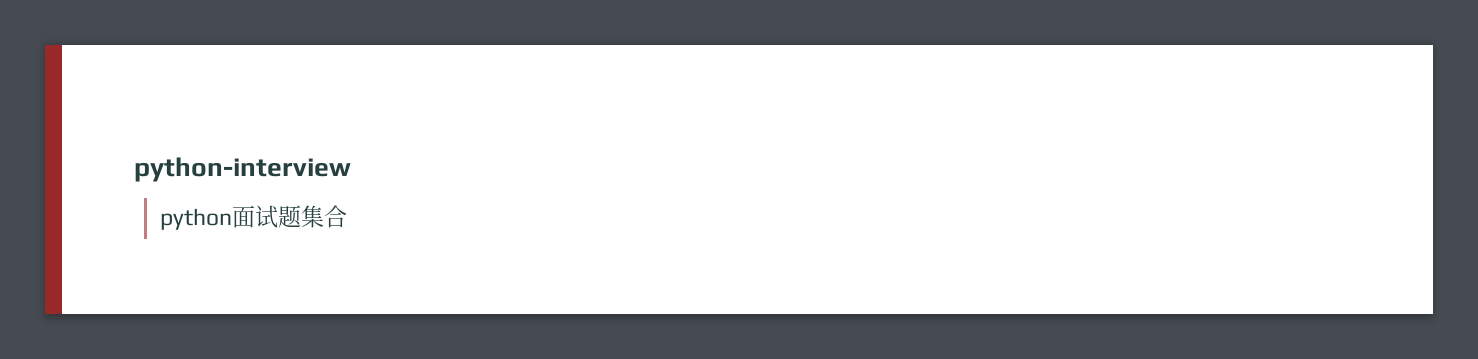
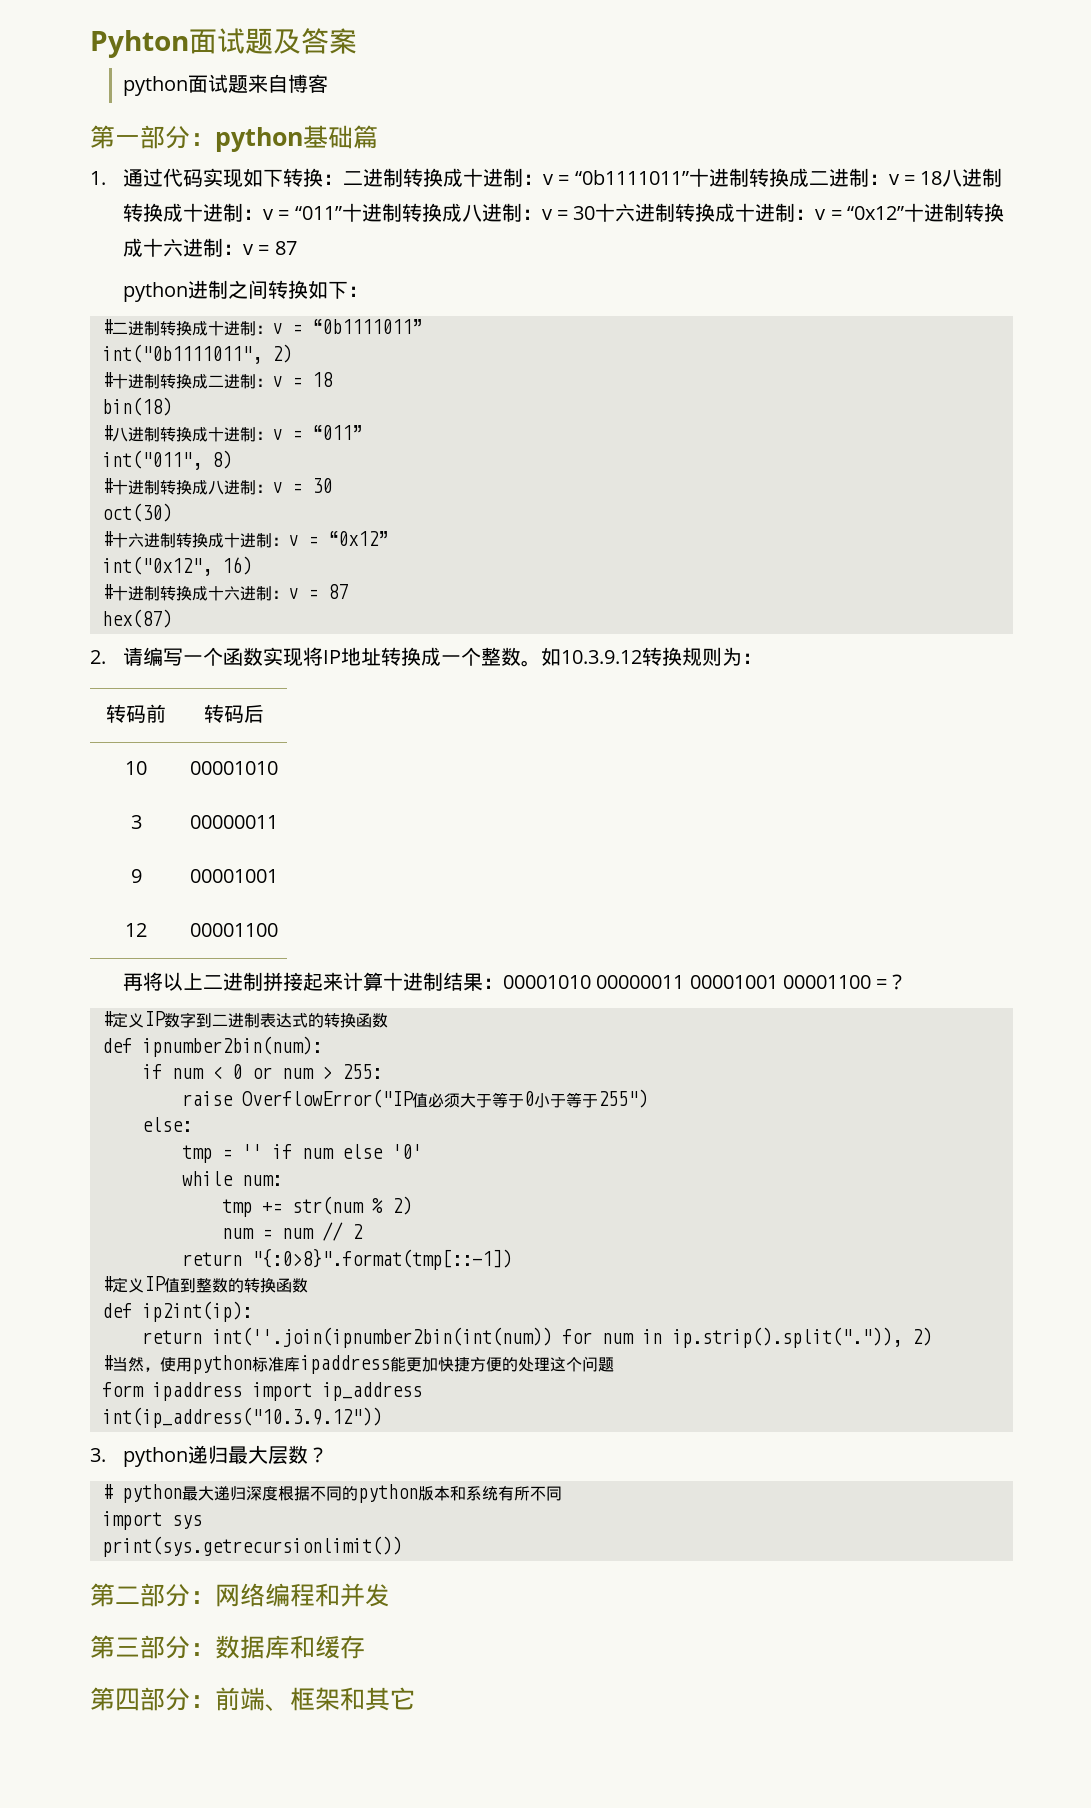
[134,157,351,182] python-interview -> [90,28,357,58] Pyhton面试题及答案
[300,205,347,228] 集合 -> [247,74,328,93] [90,125,378,152] [90,168,1003,188] [122,203,1005,222] [122,238,297,257] [122,280,368,302] [102,319,422,336] [102,344,292,364] [102,372,333,389] [102,397,172,416] [102,425,362,442] [102,450,232,470] [102,478,332,495] [102,503,172,522] [102,531,388,548] [102,556,252,576] [102,584,348,601] [102,609,172,628] [90,647,762,667] [106,704,166,723] [204,704,264,723] [125,761,147,775] [190,761,278,775] [130,815,142,829] [190,815,278,829] [130,869,142,883] [190,869,278,883] [125,923,147,937] [190,923,278,937] [122,972,908,991] [102,1011,388,1028] [102,1036,322,1057] [142,1064,382,1079] [182,1089,648,1108] [142,1117,192,1132] [182,1144,422,1163] [182,1171,282,1186] [222,1196,412,1217] [222,1222,363,1241] [182,1248,512,1270] [102,1276,308,1293] [102,1301,252,1322] [142,1327,932,1348] [102,1355,614,1374] [102,1382,422,1401] [102,1407,382,1428] [90,1445,328,1467] [102,1484,562,1503] [102,1511,202,1530] [102,1536,402,1557] [90,1583,390,1607] [90,1635,365,1659] [90,1687,415,1711] 来自博客 // 第一部分：python基础篇 // 1.通过代码实现如下转换：二进制转换成十进制：v = “0b1111011”十进制转换成二进制：v = 18八进制转换成十进制：v = “011”十进制转换成八进制：v = 30十六进制转换成十进制：v = “0x12”十进制转换成十六进制：v = 87 // python进制之间转换如下： // #二进制转换成十进制：v = “0b1111011” // int("0b1111011", 2) // #十进制转换成二进制：v = 18 // bin(18) // #八进制转换成十进制：v = “011” // int("011", 8) // #十进制转换成八进制：v = 30 // oct(30) // #十六进制转换成十进制：v = “0x12” // int("0x12", 16) // #十进制转换成十六进制：v = 87 // hex(87) // 2.请编写一个函数实现将IP地址转换成一个整数。如10.3.9.12转换规则为： // 转码前 | 转码后 // 10 | 00001010 // 3 | 00000011 // 9 | 00001001 // 12 | 00001100 // 再将以上二进制拼接起来计算十进制结果：00001010 00000011 00001001 00001100 =？ // #定义IP数字到二进制表达式的转换函数 // def ipnumber2bin(num): // if num < 0 or num > 255: // raise OverflowError("IP值必须大于等于0小于等于255") // else: // tmp = '' if num else '0' // while num: // tmp += str(num % 2) // num = num // 2 // return "{:0>8}".format(tmp[::-1]) // #定义IP值到整数的转换函数 // def ip2int(ip): // return int(''.join(ipnumber2bin(int(num)) for num in ip.strip().split(".")), 2) // #当然，使用python标准库ipaddress能更加快捷方便的处理这个问题 // form ipaddress import ip_address // int(ip_address("10.3.9.12")) // 3. python递归最大层数？ // # python最大递归深度根据不同的python版本和系统有所不同 // import sys // print(sys.getrecursionlimit()) // 第二部分：网络编程和并发 // 第三部分：数据库和缓存 // 第四部分：前端、框架和其它

